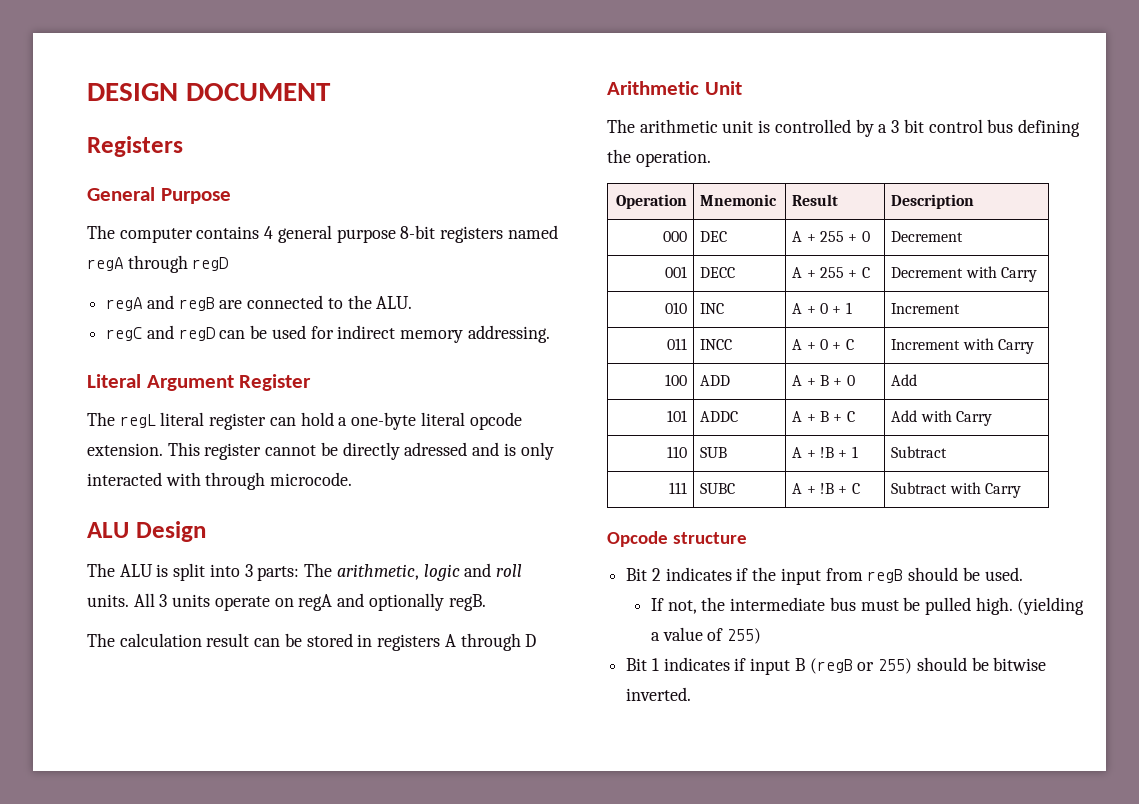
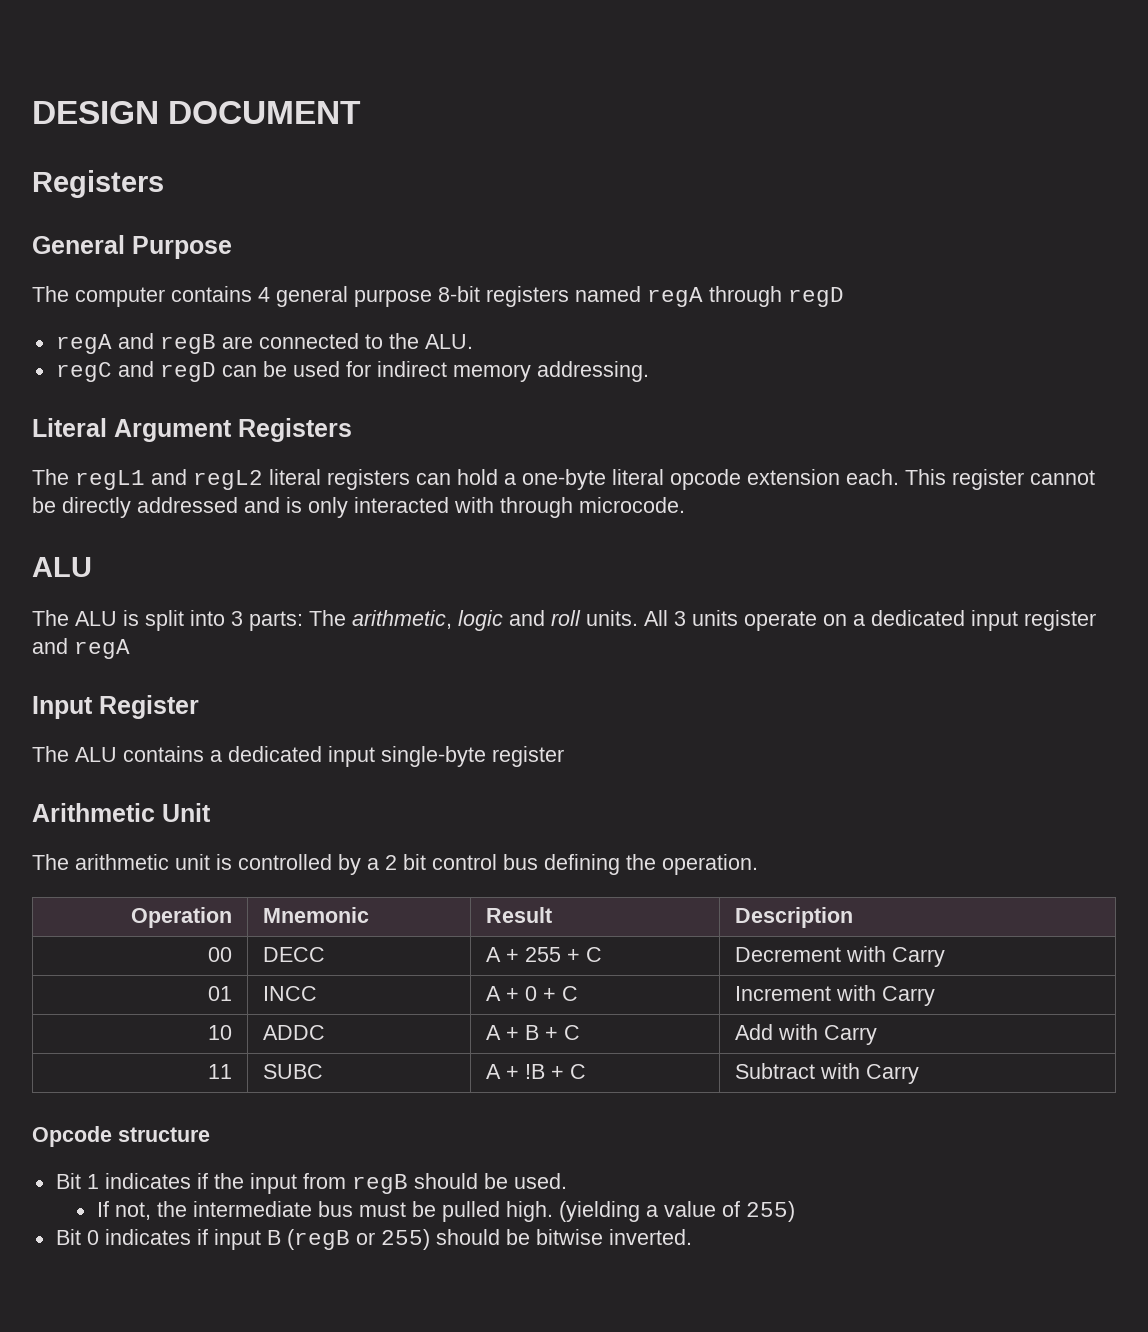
[239,374,312,391] [87,412,267,430] Register // The regL literal register -> [238,418,352,442] [32,469,410,490] Registers // The regL1 and regL2 literal registers
[87,443,163,456] extension. -> [747,469,899,485] extension each.
[404,442,468,456] adressed -> [137,497,238,513] addressed
[135,521,206,542] Design -> (92, 567) none
[298,593,486,611] [87,633,537,651] regA and optionally regB. // The calculation result can be stored in registers A through D -> [853,610,1096,631] [32,638,130,659] [32,695,199,719] [32,746,564,767] a dedicated input register and regA // Input Register // The ALU contains a dedicated input single-byte register
[891,120,900,133] 3 -> [385,855,397,870] 2
[662,231,687,242] [700,231,728,242] [792,231,870,242] [891,231,964,242] [664,266,687,278] 000 | DEC | A + 255 + 0 | Decrement // 001 -> [208,947,233,962] 00
[664,302,687,314] [700,303,725,314] [792,302,852,314] [891,303,961,314] [666,338,687,350] 010 | INC | A + 0 + 1 | Increment // 011 -> [208,986,233,1001] 01
[664,374,687,386] [700,375,731,386] [792,375,855,386] [891,374,918,386] [666,410,687,422] 100 | ADD | A + B + 0 | Add // 101 -> [208,1025,233,1040] 10
[666,446,687,458] [700,447,728,458] [792,446,858,458] [891,446,948,458] [668,482,687,494] 110 | SUB | A + !B + 1 | Subtract // 111 -> [208,1064,233,1079] 11
[651,568,661,581] 2 -> [86,1174,99,1189] 1
[651,658,659,671] 1 -> [86,1230,99,1245] 0

